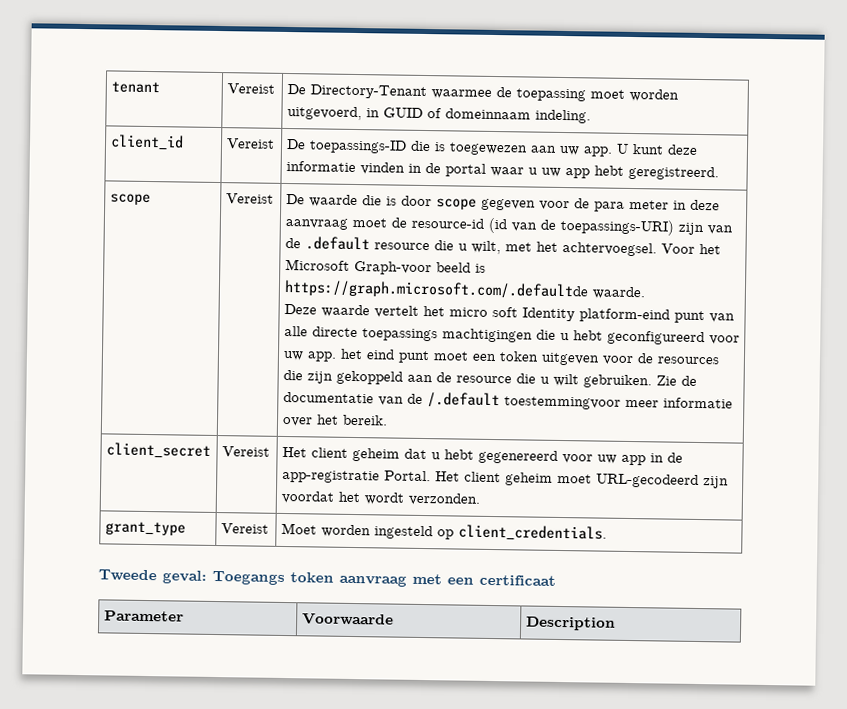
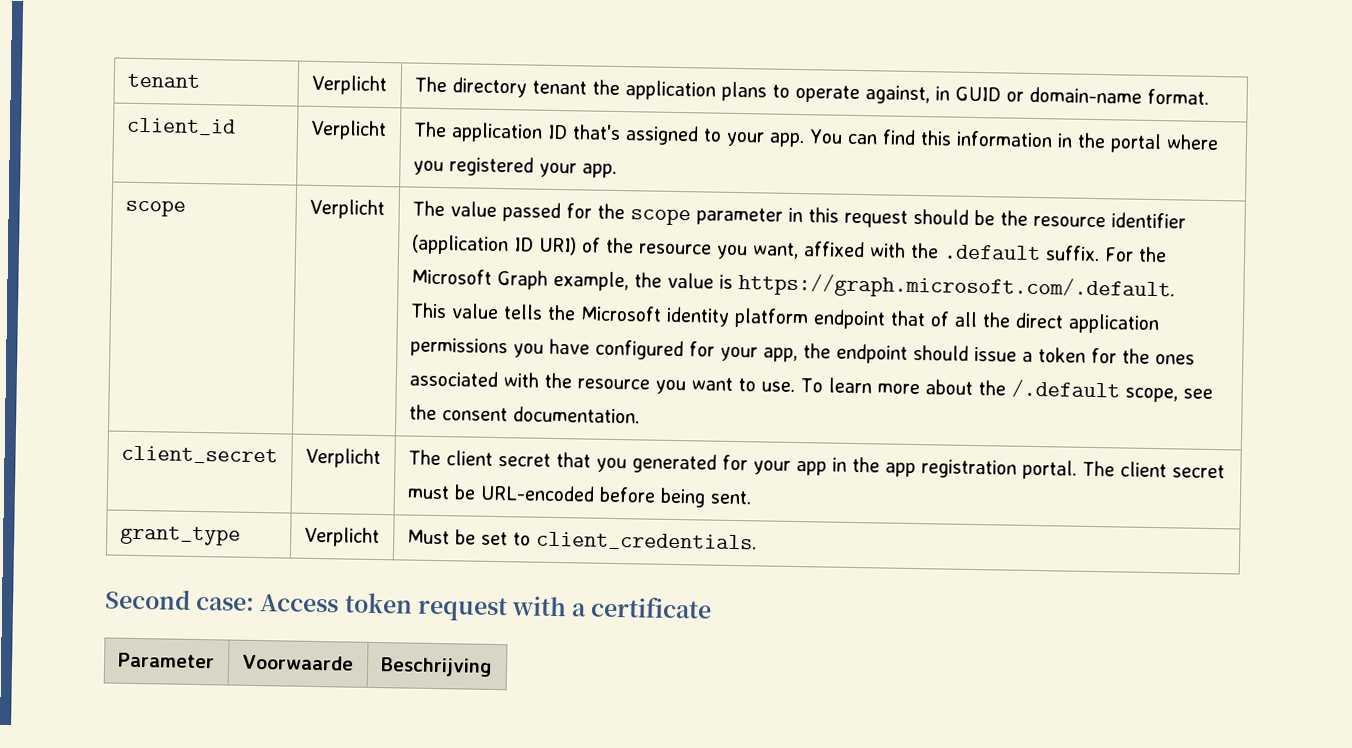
[226,83,275,94] [286,83,679,102] [286,105,591,124] [109,134,184,150] [225,138,275,149] [285,138,698,157] [285,160,719,181] [109,193,151,206] [225,193,274,204] [285,193,720,212] [284,217,733,236] [284,236,721,257] [284,258,486,276] [283,279,645,300] [283,303,735,324] [283,325,740,346] [282,348,719,366] [282,369,697,389] [282,391,733,410] [281,414,388,427] [105,442,211,458] [221,446,270,457] [281,446,683,466] [281,469,729,489] [280,490,480,506] [104,521,186,536] [220,523,269,534] [280,522,607,541] [98,569,556,587] Vereist | De Directory-Tenant waarmee de toepassing moet worden uitgevoerd, in GUID of domeinnaam indeling. // client_id | Vereist | De toepassings-ID die is toegewezen aan uw app. U kunt deze informatie vinden in de portal waar u uw app hebt geregistreerd. // scope | Vereist | De waarde die is door scope gegeven voor de para meter in deze aanvraag moet de resource-id (id van de toepassings-URI) zijn van de .default resource die u wilt, met het achtervoegsel. Voor het Microsoft Graph-voor beeld is https://graph.microsoft.com/.defaultde waarde. // Deze waarde vertelt het micro soft Identity platform-eind punt van alle directe toepassings machtigingen die u hebt geconfigureerd voor uw app. het eind punt moet een token uitgeven voor de resources die zijn gekoppeld aan de resource die u wilt gebruiken. Zie de documentatie van de /.default toestemmingvoor meer informatie over het bereik. // client_secret | Vereist | Het client geheim dat u hebt gegenereerd voor uw app in de app-registratie Portal. Het client geheim moet URL-gecodeerd zijn voordat het wordt verzonden. // grant_type | Vereist | Moet worden ingesteld op client_credentials. // Tweede geval: Toegangs token aanvraag met een certificaat -> [310,74,387,96] [413,76,1209,105] [125,117,236,136] [309,119,387,141] [412,121,1219,154] [412,156,617,178] [124,199,186,217] [308,198,385,220] [411,200,1186,229] [410,234,1167,263] [410,268,1175,302] [409,302,1160,335] [409,337,1195,365] [408,370,1213,403] [408,404,640,424] [120,445,278,465] [304,447,381,469] [407,449,1225,480] [406,484,752,508] [119,525,241,546] [303,526,380,548] [406,529,757,552] [104,588,713,622] Verplicht | The directory tenant the application plans to operate against, in GUID or domain-name format. // client_id | Verplicht | The application ID that's assigned to your app. You can find this information in the portal where you registered your app. // scope | Verplicht | The value passed for the scope parameter in this request should be the resource identifier (application ID URI) of the resource you want, affixed with the .default suffix. For the Microsoft Graph example, the value is https://graph.microsoft.com/.default. // This value tells the Microsoft identity platform endpoint that of all the direct application permissions you have configured for your app, the endpoint should issue a token for the ones associated with the resource you want to use. To learn more about the /.default scope, see the consent documentation. // client_secret | Verplicht | The client secret that you generated for your app in the app registration portal. The client secret must be URL-encoded before being sent. // grant_type | Verplicht | Must be set to client_credentials. // Second case: Access token request with a certificate
[525,616,616,631] Description -> [379,657,492,677] Beschrijving

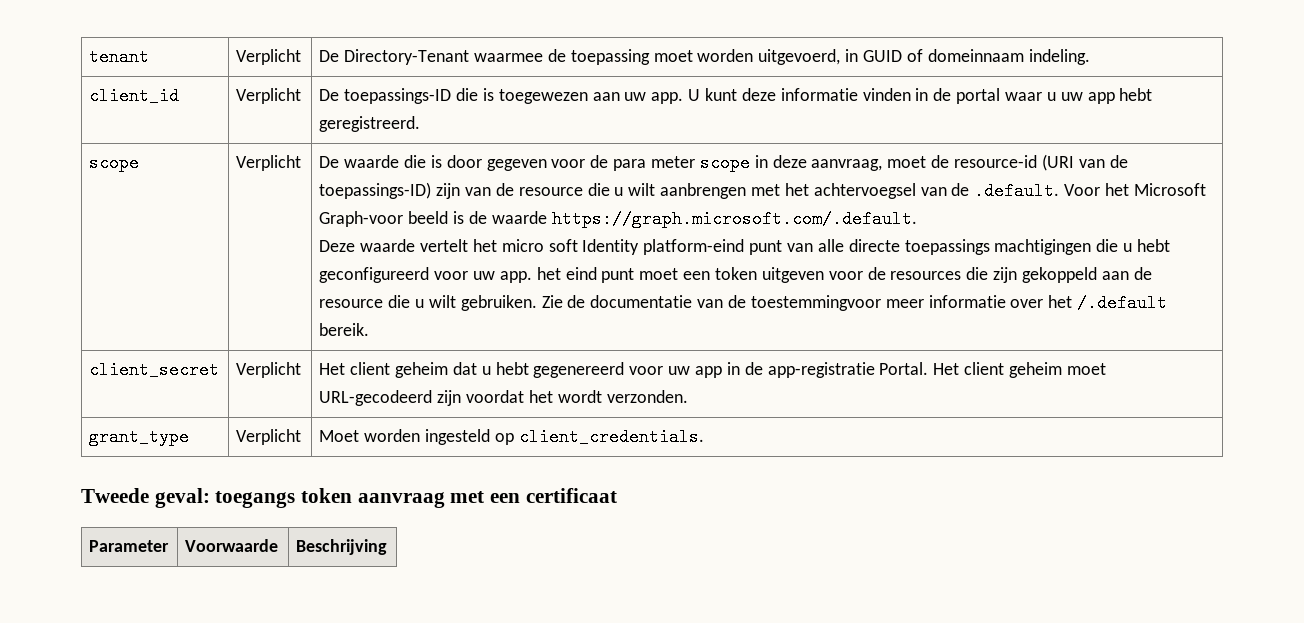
[413,76,1209,105] [125,117,236,136] [309,119,387,141] [412,121,1219,154] [412,156,617,178] [124,199,186,217] [308,198,385,220] [411,200,1186,229] [410,234,1167,263] [410,268,1175,302] [409,302,1160,335] [409,337,1195,365] [408,370,1213,403] [408,404,640,424] [120,445,278,465] [304,447,381,469] [407,449,1225,480] [406,484,752,508] [119,525,241,546] [303,526,380,548] [406,529,757,552] [104,588,713,622] The directory tenant the application plans to operate against, in GUID or domain-name format. // client_id | Verplicht | The application ID that's assigned to your app. You can find this information in the portal where you registered your app. // scope | Verplicht | The value passed for the scope parameter in this request should be the resource identifier (application ID URI) of the resource you want, affixed with the .default suffix. For the Microsoft Graph example, the value is https://graph.microsoft.com/.default. // This value tells the Microsoft identity platform endpoint that of all the direct application permissions you have configured for your app, the endpoint should issue a token for the ones associated with the resource you want to use. To learn more about the /.default scope, see the consent documentation. // client_secret | Verplicht | The client secret that you generated for your app in the app registration portal. The client secret must be URL-encoded before being sent. // grant_type | Verplicht | Must be set to client_credentials. // Second case: Access token request with a certificate -> [319,49,1090,65] [89,87,180,105] [236,88,302,104] [319,88,1153,104] [319,116,421,132] [89,154,140,172] [236,155,302,171] [319,154,1128,172] [319,182,1206,200] [319,210,917,228] [319,239,1171,255] [319,267,1152,283] [319,294,1168,312] [319,323,370,336] [89,361,220,379] [236,362,302,378] [319,362,1106,378] [319,390,688,406] [89,428,190,446] [236,429,302,445] [319,428,704,446] [81,488,617,508] De Directory-Tenant waarmee de toepassing moet worden uitgevoerd, in GUID of domeinnaam indeling. // client_id | Verplicht | De toepassings-ID die is toegewezen aan uw app. U kunt deze informatie vinden in de portal waar u uw app hebt geregistreerd. // scope | Verplicht | De waarde die is door gegeven voor de para meter scope in deze aanvraag, moet de resource-id (URI van de toepassings-ID) zijn van de resource die u wilt aanbrengen met het achtervoegsel van de .default. Voor het Microsoft Graph-voor beeld is de waarde https://graph.microsoft.com/.default. // Deze waarde vertelt het micro soft Identity platform-eind punt van alle directe toepassings machtigingen die u hebt geconfigureerd voor uw app. het eind punt moet een token uitgeven voor de resources die zijn gekoppeld aan de resource die u wilt gebruiken. Zie de documentatie van de toestemmingvoor meer informatie over het /.default bereik. // client_secret | Verplicht | Het client geheim dat u hebt gegenereerd voor uw app in de app-registratie Portal. Het client geheim moet URL-gecodeerd zijn voordat het wordt verzonden. // grant_type | Verplicht | Moet worden ingesteld op client_credentials. // Tweede geval: toegangs token aanvraag met een certificaat

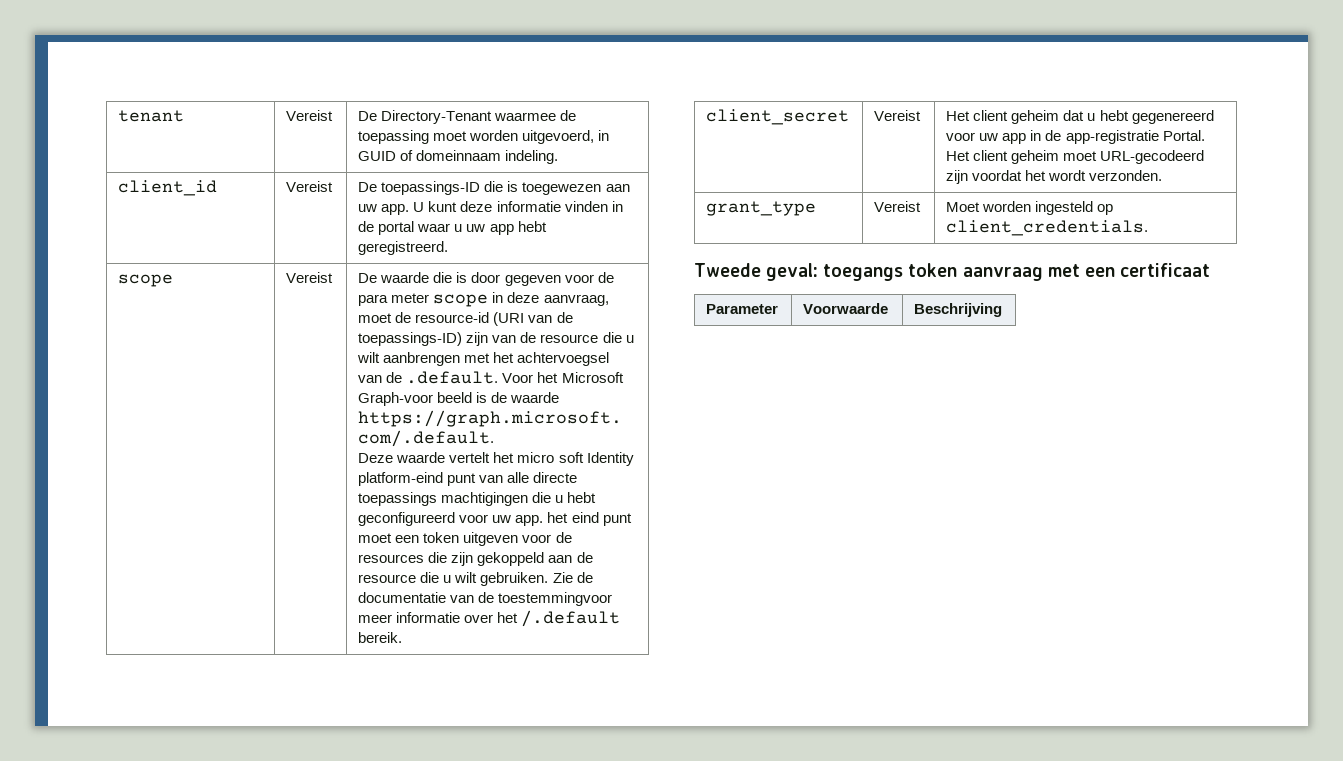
[236,49,302,65] Verplicht -> [286,110,334,121] Vereist
[236,88,302,104] Verplicht -> [286,181,334,192] Vereist
[236,155,302,171] Verplicht -> [286,272,334,283] Vereist
[236,362,302,378] Verplicht -> [874,110,922,121] Vereist
[236,429,302,445] Verplicht -> [874,201,922,212] Vereist

